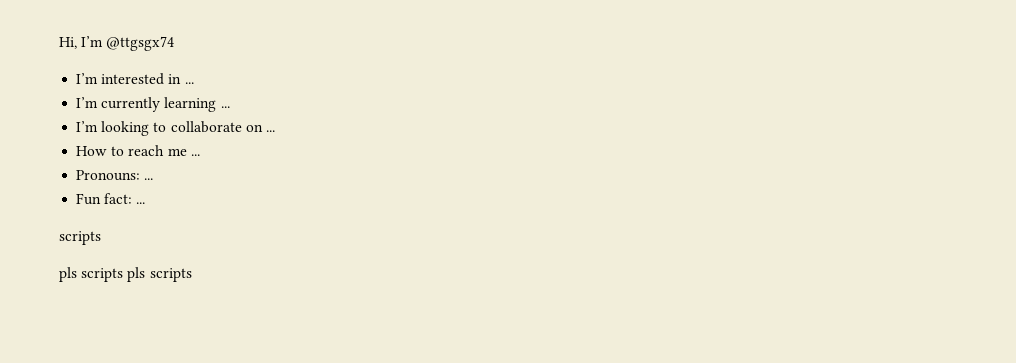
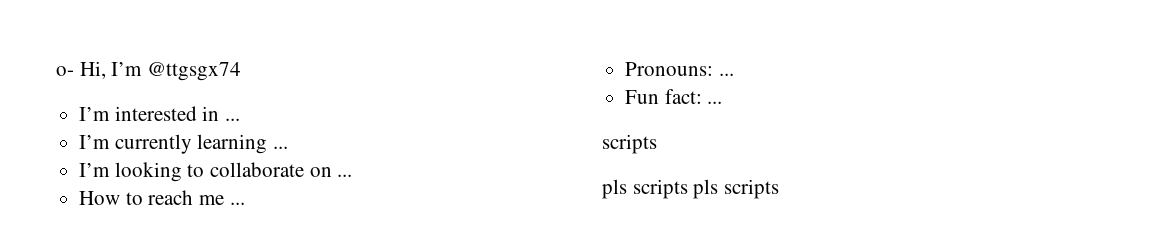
(59, 43) none -> [56,66,74,76] o-

